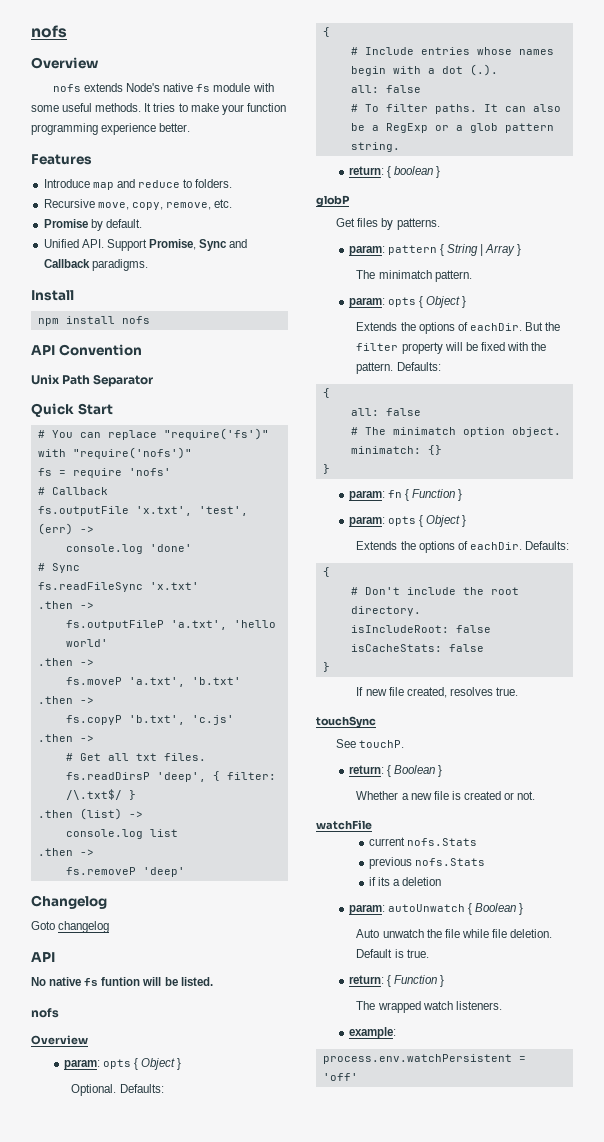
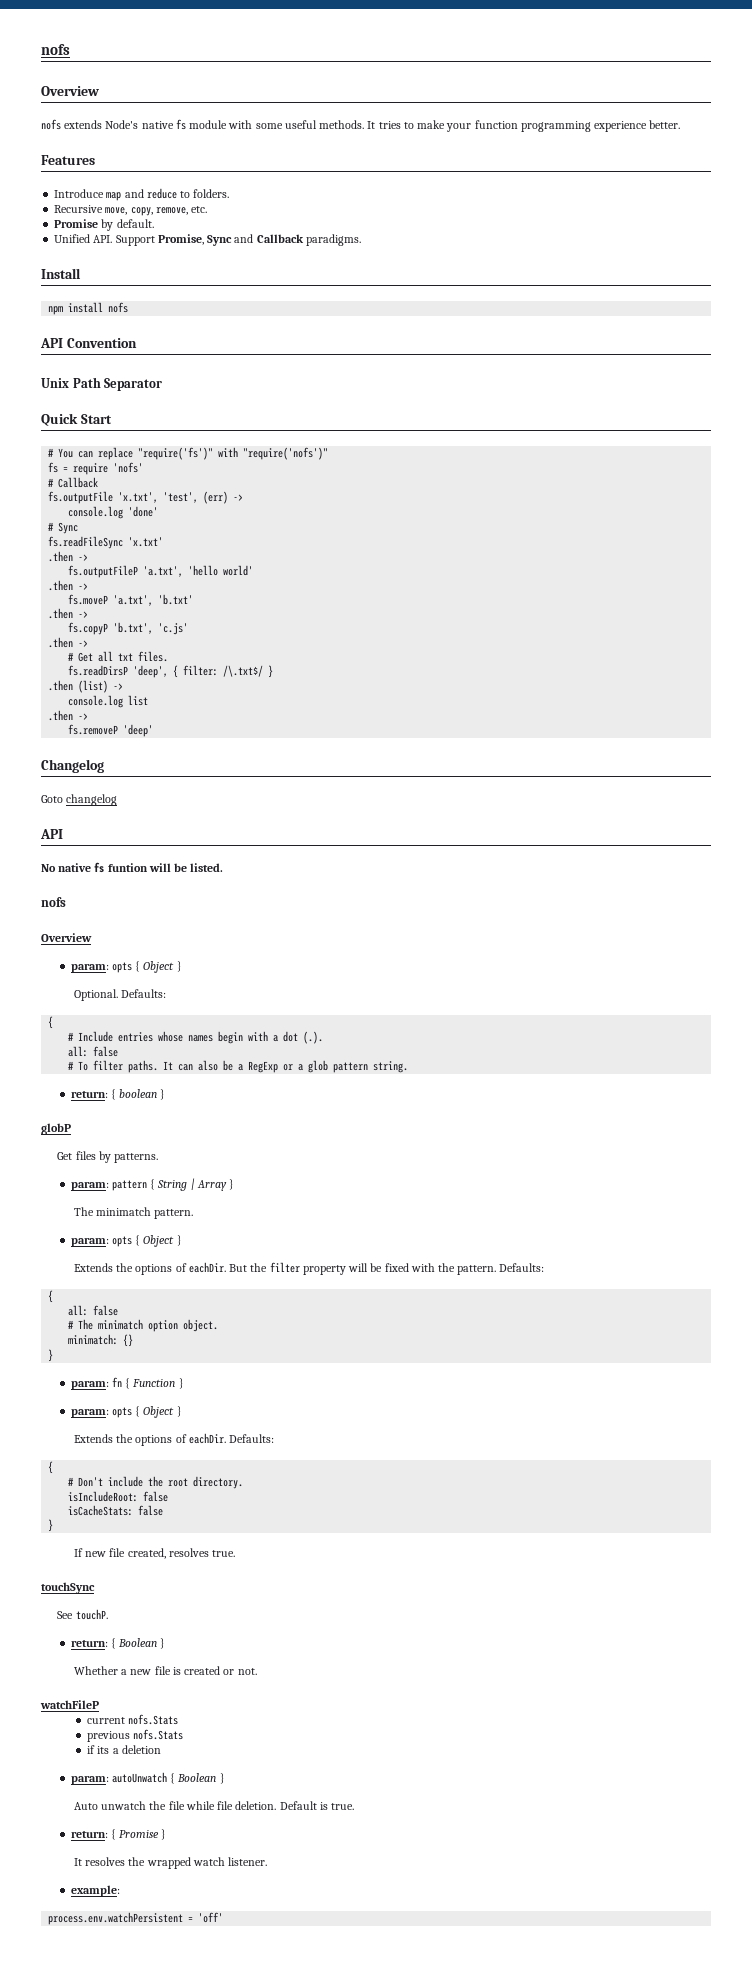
[316,820,372,830] watchFile -> [40,1700,99,1709] watchFileP
[394,975,445,987] [356,1001,376,1010] Function } // The -> [119,1829,167,1840] [73,1857,146,1866] Promise } // It resolves the
[455,1001,502,1010] listeners. -> [228,1857,268,1866] listener.

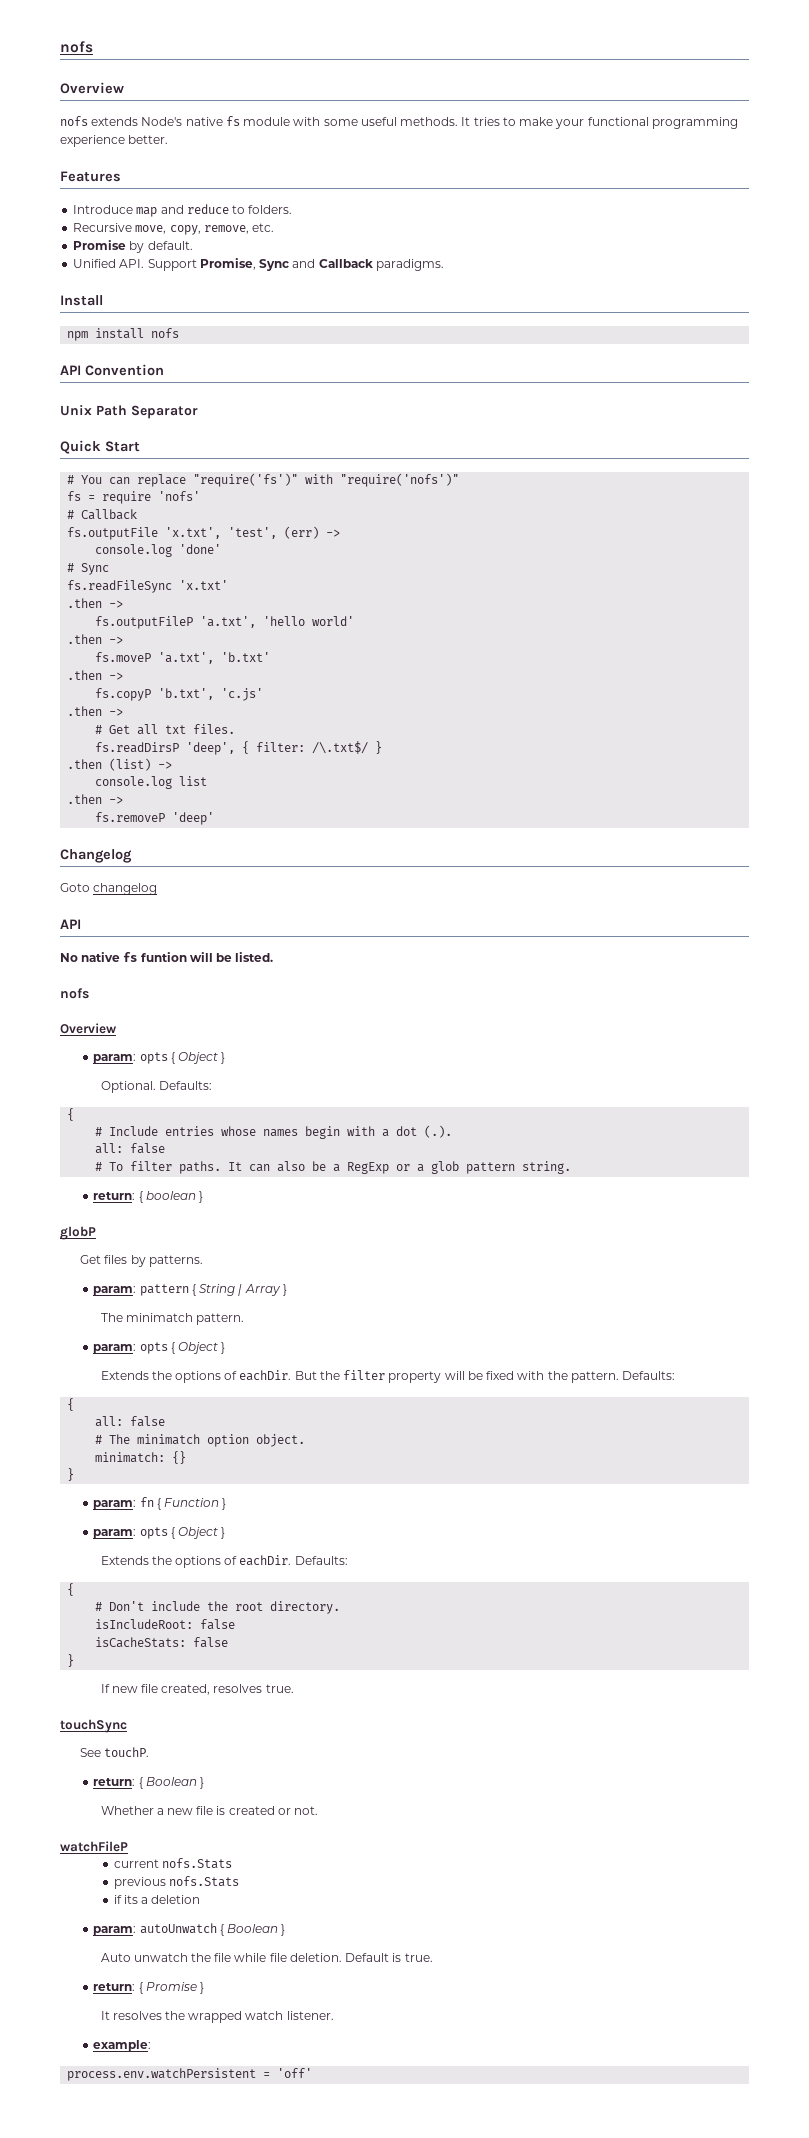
[474,120,518,129] function -> [587,117,649,126] functional

